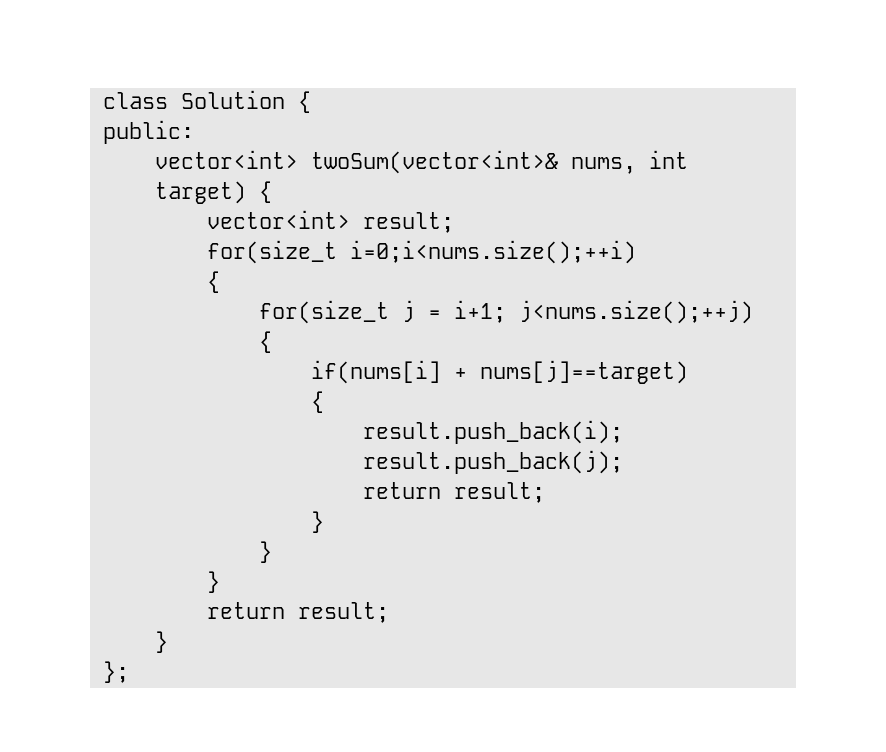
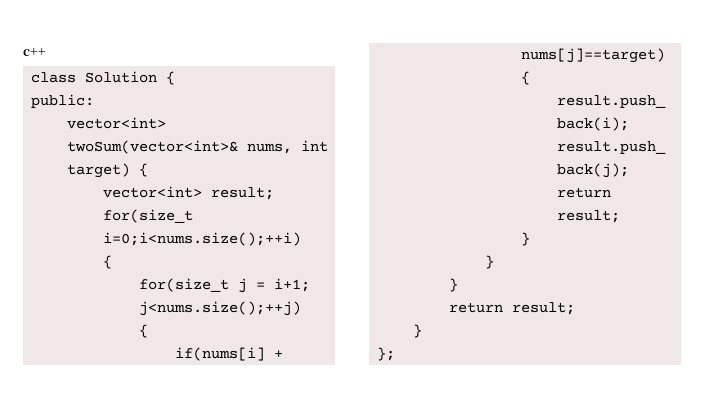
(102, 100) none -> [23,47,46,56] c++ //

